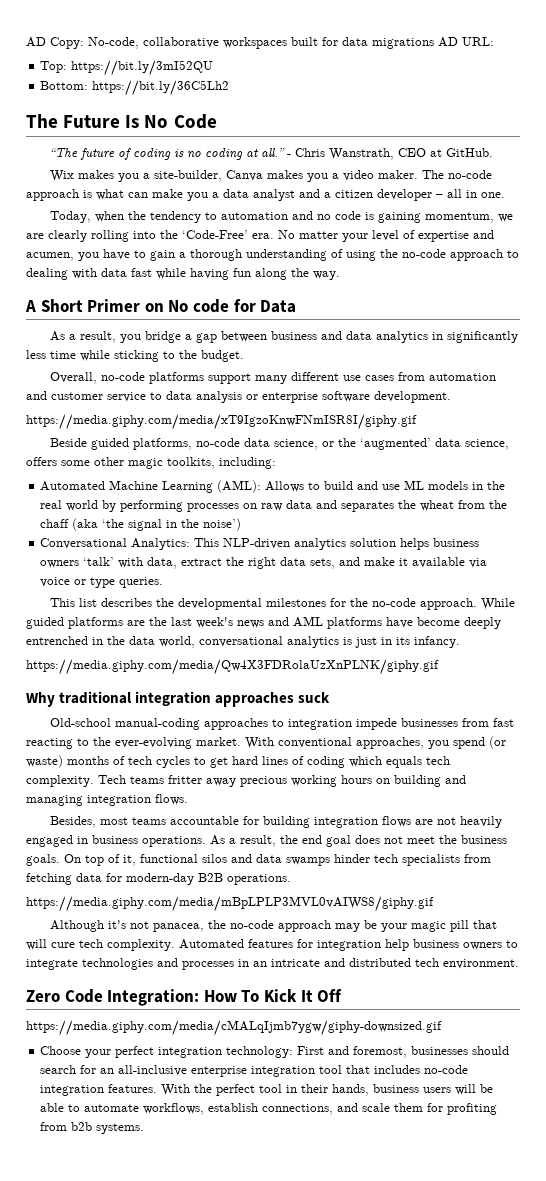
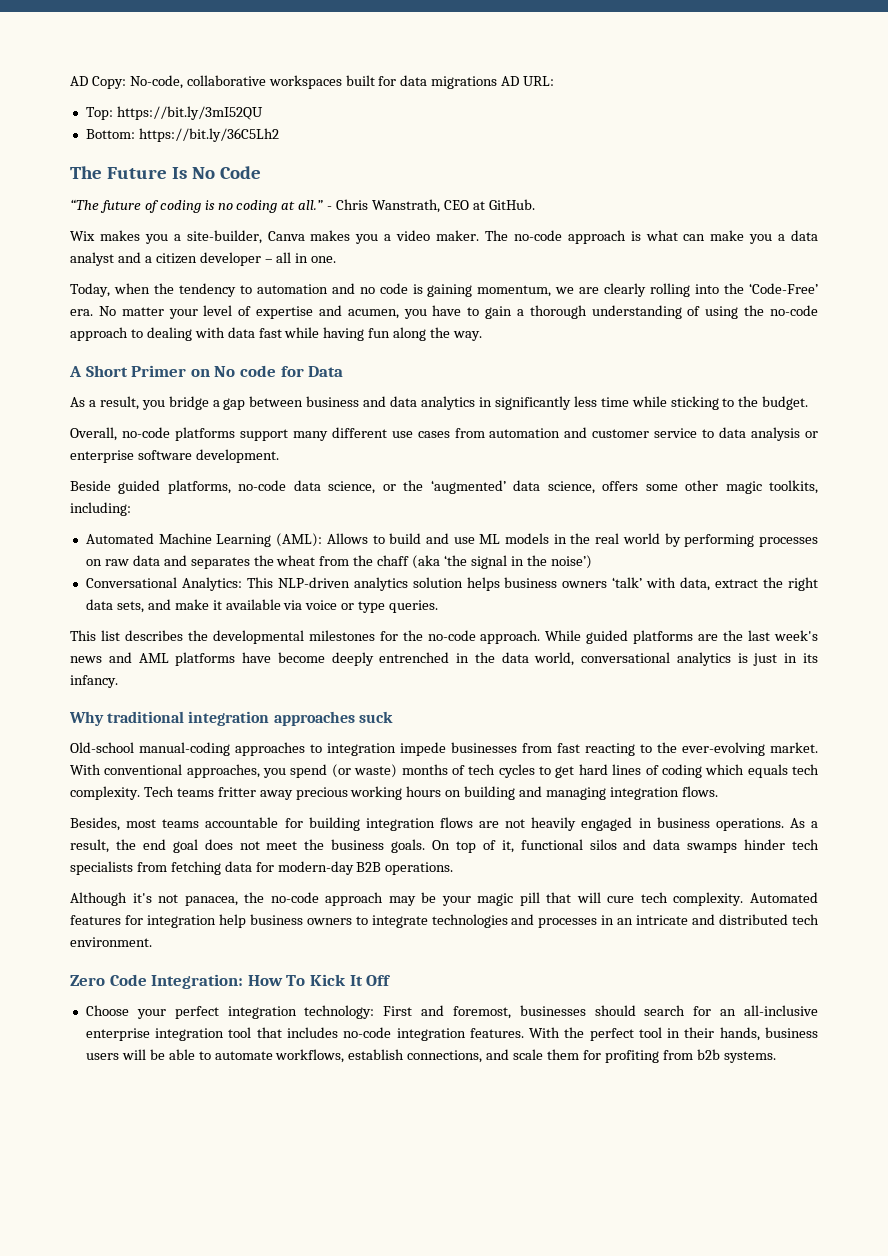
[26,414,417,430] // https://media.giphy.com/media/xT9IgzoKnwFNmISR8I/giphy.gif -> (279, 456) none
[26,659,439,675] // https://media.giphy.com/media/Qw4X3FDRolaUzXnPLNK/giphy.gif -> (118, 681) none
[26,896,434,912] // https://media.giphy.com/media/mBpLPLP3MVL0vAIWS8/giphy.gif -> (454, 868) none
[26,1020,442,1036] // https://media.giphy.com/media/cMALqIjmb7ygw/giphy-downsized.gif -> (392, 980) none

